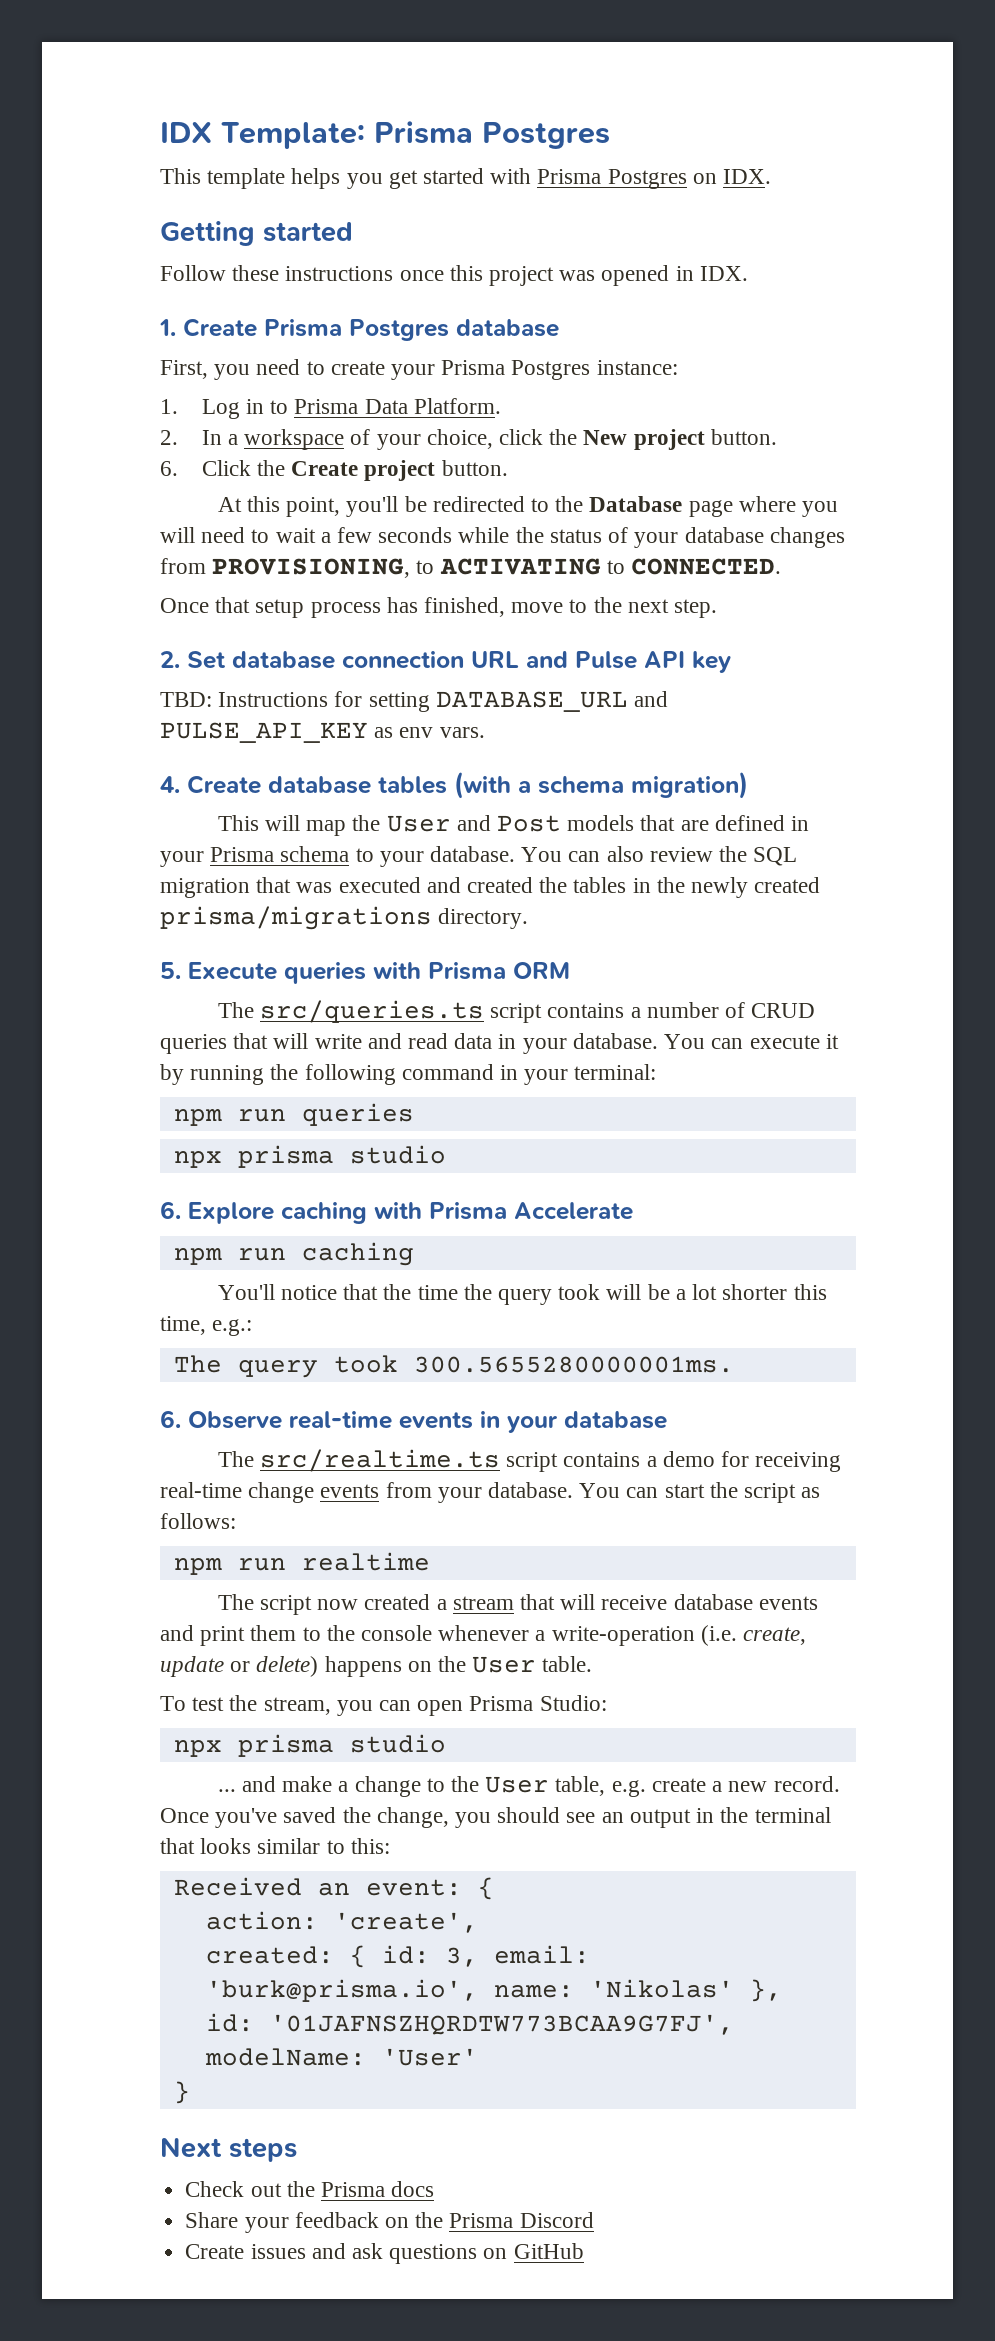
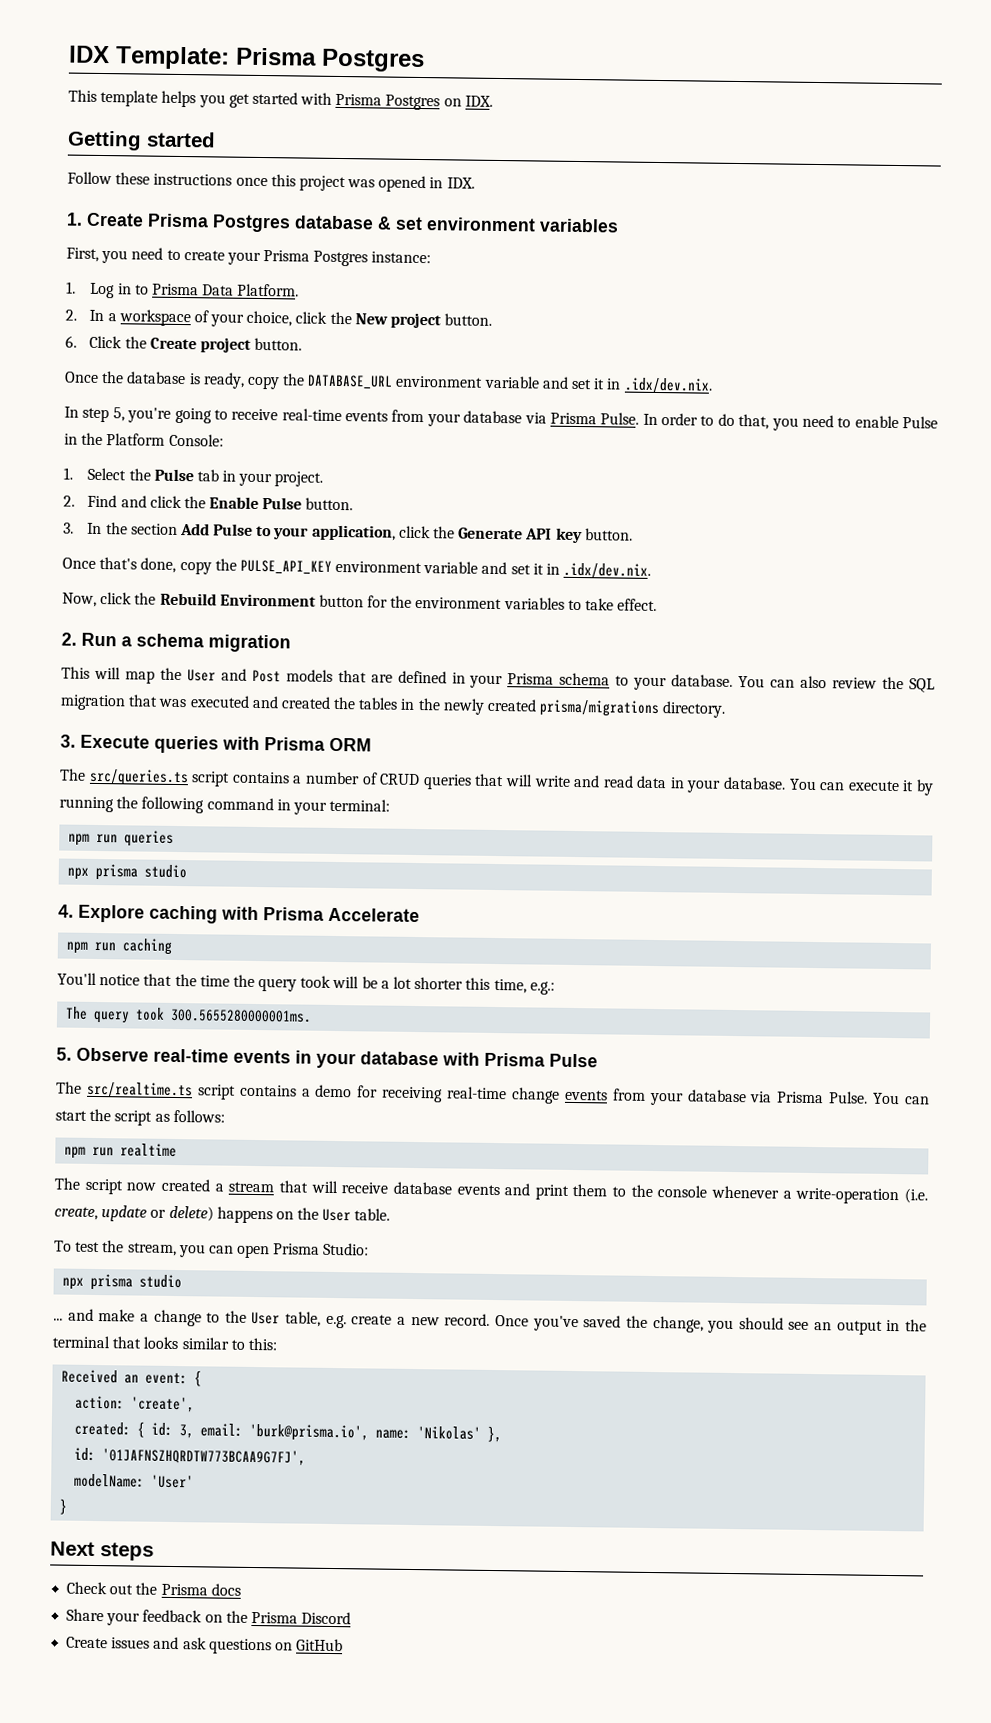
(559, 328) none -> [377,216,619,233] & set environment variables
[217,496,839,517] [160,527,845,548] [160,558,782,578] [160,597,718,618] [160,651,731,673] [160,691,669,712] [160,722,485,743] [160,771,511,799] At this point, you'll be redirected to the Database page where you will need to wait a few seconds while the status of your database changes from PROVISIONING, to ACTIVATING to CONNECTED. // Once that setup process has finished, move to the next step. // 2. Set database connection URL and Pulse API key // TBD: Instructions for setting DATABASE_URL and PULSE_API_KEY as env vars. // 4. Create database tables (with -> [64,371,713,394] [64,406,938,431] [64,432,224,447] [63,467,324,487] [63,494,354,511] [63,522,633,544] [62,557,652,579] [62,592,658,612] [61,632,117,647] Once the database is ready, copy the DATABASE_URL environment variable and set it in .idx/dev.nix. // In step 5, you're going to receive real-time events from your database via Prisma Pulse. In order to do that, you need to enable Pulse in the Platform Console: // 1. Select the Pulse tab in your project. // 2. Find and click the Enable Pulse button. // 3. In the section Add Pulse to your application, click the Generate API key button. // Once that's done, copy the PULSE_API_KEY environment variable and set it in .idx/dev.nix. // Now, click the Rebuild Environment button for the environment variables to take effect. // 2. Run
[631,771,748,799] migration) -> [208,634,291,653] migration
[160,962,181,979] 5. -> [60,734,76,748] 3.
[160,1201,181,1219] 6. -> [58,904,74,918] 4.
[160,1410,181,1428] 6. -> [56,1047,72,1061] 5.
(667, 1420) none -> [442,1052,598,1068] with Prisma Pulse
[488,1482,574,1498] database. -> [687,1089,869,1104] database via Prisma Pulse.

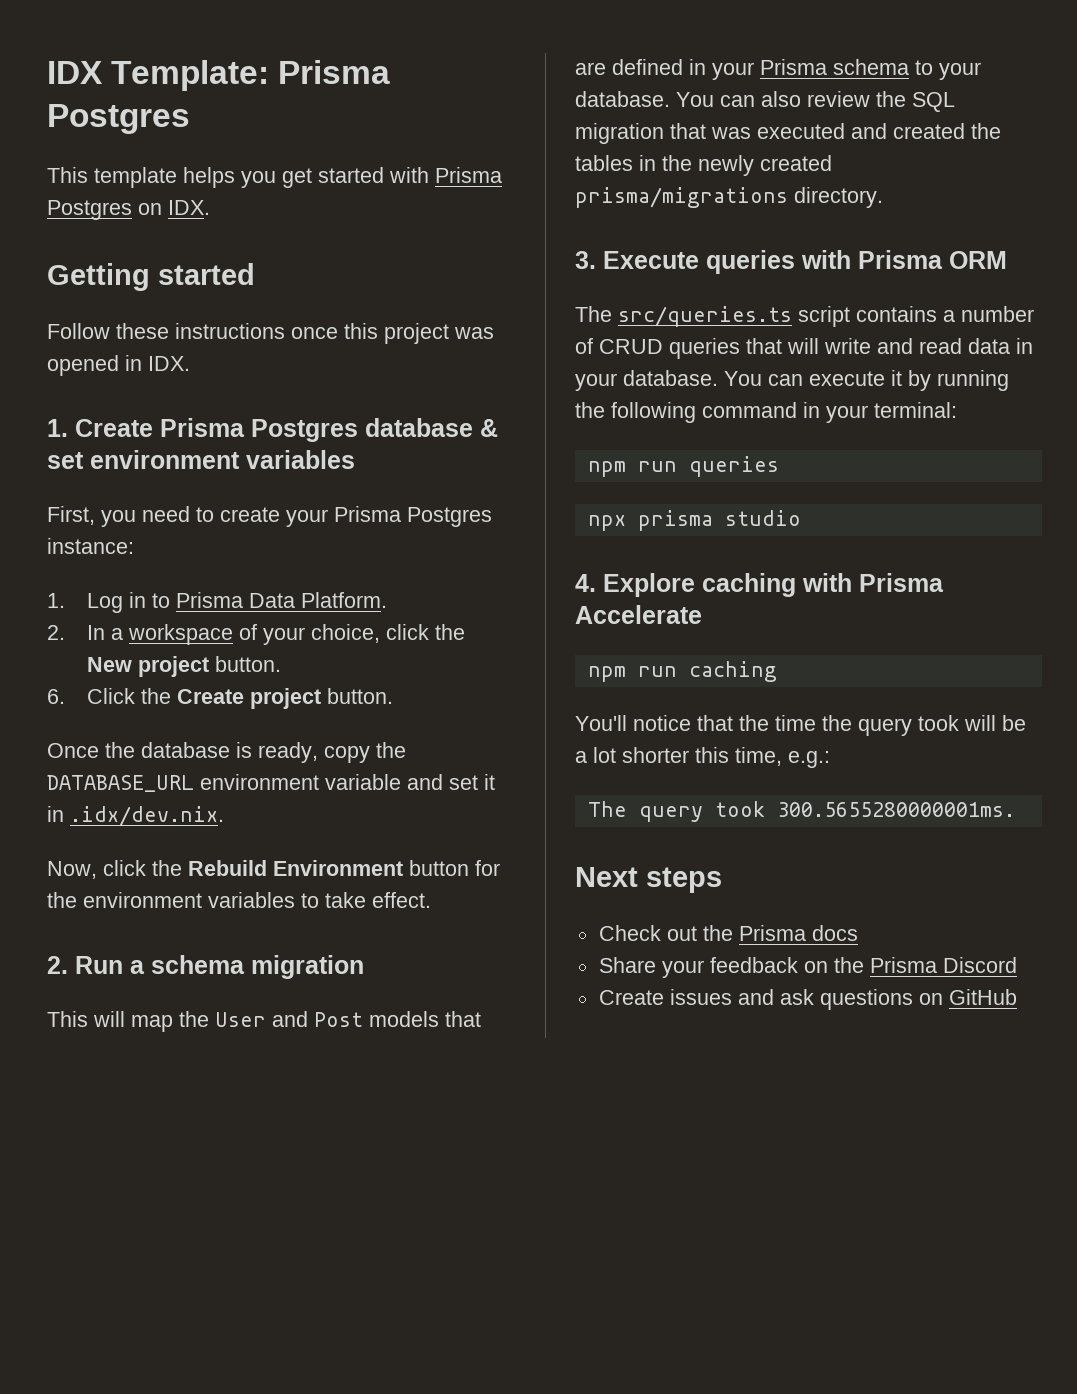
[64,406,938,431] [64,432,224,447] [63,467,324,487] [63,494,354,511] [63,522,633,544] [62,557,652,579] // In step 5, you're going to receive real-time events from your database via Prisma Pulse. In order to do that, you need to enable Pulse in the Platform Console: // 1. Select the Pulse tab in your project. // 2. Find and click the Enable Pulse button. // 3. In the section Add Pulse to your application, click the Generate API key button. // Once that's done, copy the PULSE_API_KEY environment variable and set it in .idx/dev.nix. -> (224, 816) none
[56,1047,598,1069] [56,1081,931,1106] [55,1108,225,1126] [64,1143,178,1159] [54,1177,928,1205] [54,1205,391,1224] [54,1240,370,1259] [62,1273,183,1291] [53,1308,927,1335] [52,1335,277,1351] [61,1369,203,1387] [75,1395,196,1413] [74,1421,503,1443] [74,1447,307,1466] [74,1473,195,1489] [59,1498,68,1515] // 5. Observe real-time events in your database with Prisma Pulse // The src/realtime.ts script contains a demo for receiving real-time change events from your database via Prisma Pulse. You can start the script as follows: // npm run realtime // The script now created a stream that will receive database events and print them to the console whenever a write-operation (i.e. create, update or delete) happens on the User table. // To test the stream, you can open Prisma Studio: // npx prisma studio // ... and make a change to the User table, e.g. create a new record. Once you've saved the change, you should see an output in the terminal that looks similar to this: // Received an event: { // action: 'create', // created: { id: 3, email: 'burk@prisma.io', name: 'Nikolas' }, // id: '01JAFNSZHQRDTW773BCAA9G7FJ', // modelName: 'User' // } -> (1015, 809) none

